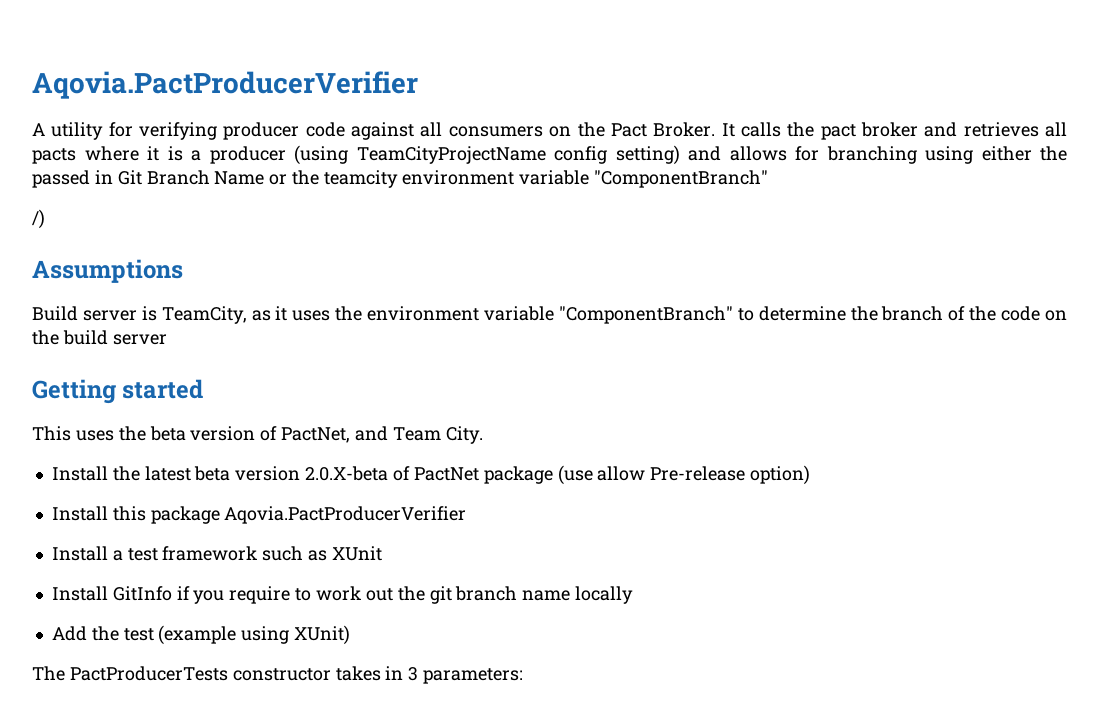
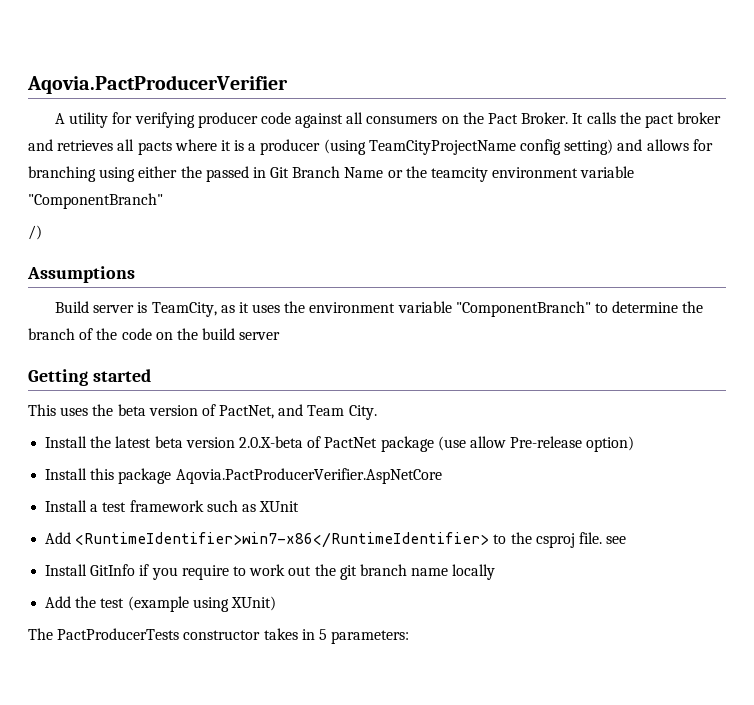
[224,506,467,524] Aqovia.PactProducerVerifier -> [175,468,442,484] Aqovia.PactProducerVerifier.AspNetCore
(382, 553) none -> [45,532,627,548] // Add <RuntimeIdentifier>win7-x86</RuntimeIdentifier> to the csproj file. see
[408,667,419,681] 3 -> [318,629,327,640] 5

